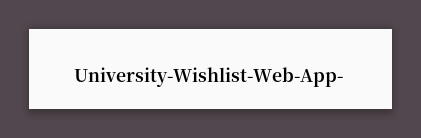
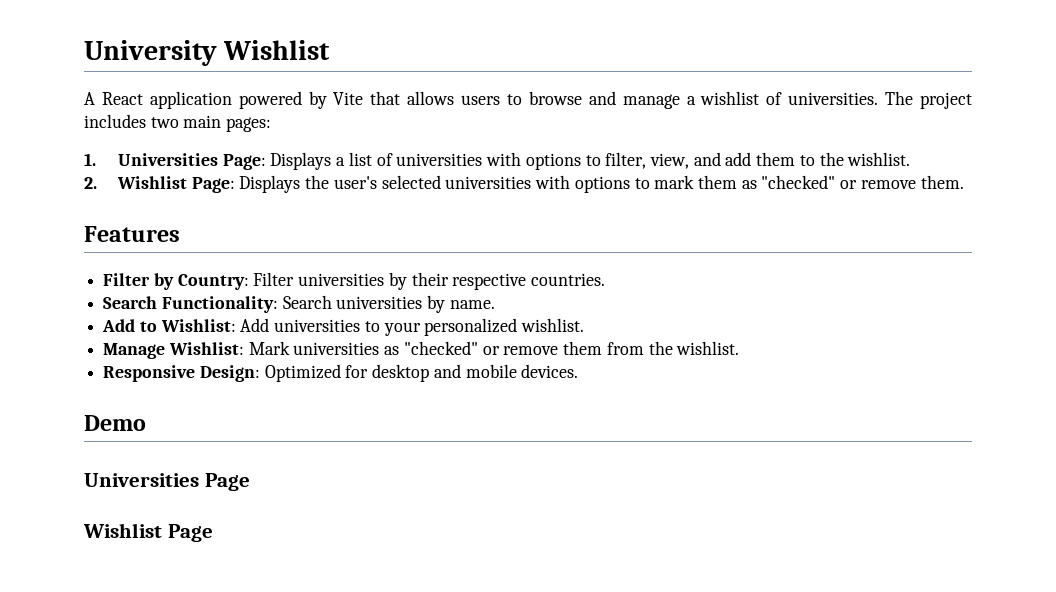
[74,67,343,87] University-Wishlist-Web-App- -> [84,40,331,66] [84,91,973,109] [84,114,272,132] [84,152,911,170] [84,175,964,193] [84,226,180,242] [103,272,606,290] [103,295,495,313] [102,318,585,336] [103,341,740,359] [103,364,579,382] [84,415,146,431] [84,473,250,491] [83,523,213,542] University Wishlist // A React application powered by Vite that allows users to browse and manage a wishlist of universities. The project includes two main pages: // 1. Universities Page: Displays a list of universities with options to filter, view, and add them to the wishlist. // 2. Wishlist Page: Displays the user's selected universities with options to mark them as "checked" or remove them. // Features // Filter by Country: Filter universities by their respective countries. // Search Functionality: Search universities by name. // Add to Wishlist: Add universities to your personalized wishlist. // Manage Wishlist: Mark universities as "checked" or remove them from the wishlist. // Responsive Design: Optimized for desktop and mobile devices. // Demo // Universities Page // Wishlist Page

